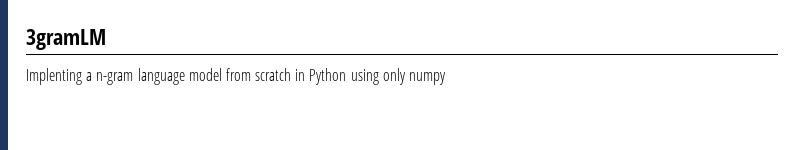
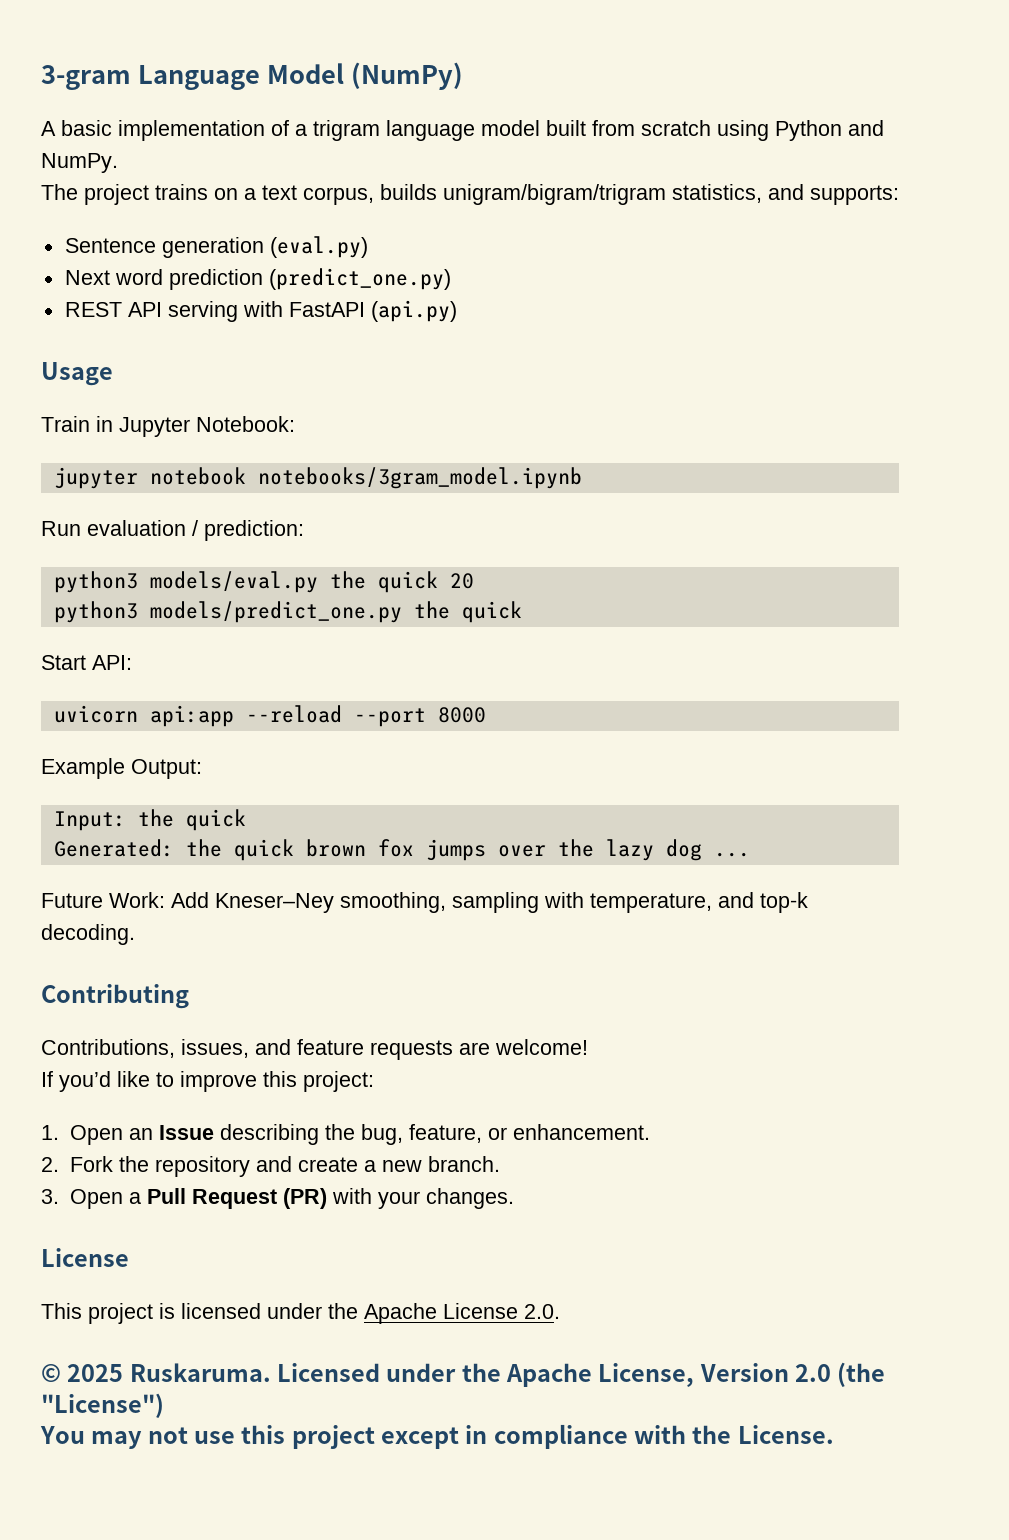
[26,29,106,50] [26,68,134,85] 3gramLM // Implenting a n-gram -> [41,62,463,90] [41,120,380,141] 3-gram Language Model (NumPy) // A basic implementation of a trigram
(222, 74) none -> [546,120,586,136] built
[295,68,447,85] in Python using only numpy -> [717,120,884,141] [41,153,118,173] [41,184,899,205] [64,236,368,258] [64,268,451,290] [64,300,457,322] [41,362,113,386] [41,416,295,437] [53,467,582,489] [41,520,304,541] [53,571,474,593] [53,601,522,623] [41,655,132,670] [53,705,486,727] [41,758,202,779] [53,809,246,831] [53,839,750,861] [41,892,808,913] [41,924,135,945] [41,984,189,1009] [41,1039,588,1060] [41,1071,374,1092] [41,1124,650,1145] [41,1156,500,1177] [41,1188,514,1209] [41,1248,129,1267] [41,1303,560,1324] [41,1362,886,1387] [41,1393,164,1418] [40,1424,834,1449] using Python and NumPy. // The project trains on a text corpus, builds unigram/bigram/trigram statistics, and supports: // Sentence generation (eval.py) // Next word prediction (predict_one.py) // REST API serving with FastAPI (api.py) // Usage // Train in Jupyter Notebook: // jupyter notebook notebooks/3gram_model.ipynb // Run evaluation / prediction: // python3 models/eval.py the quick 20 // python3 models/predict_one.py the quick // Start API: // uvicorn api:app --reload --port 8000 // Example Output: // Input: the quick // Generated: the quick brown fox jumps over the lazy dog ... // Future Work: Add Kneser–Ney smoothing, sampling with temperature, and top-k decoding. // Contributing // Contributions, issues, and feature requests are welcome! // If you’d like to improve this project: // 1. Open an Issue describing the bug, feature, or enhancement. // 2. Fork the repository and create a new branch. // 3. Open a Pull Request (PR) with your changes. // License // This project is licensed under the Apache License 2.0. // © 2025 Ruskaruma. Licensed under the Apache License, Version 2.0 (the "License") // You may not use this project except in compliance with the License.

